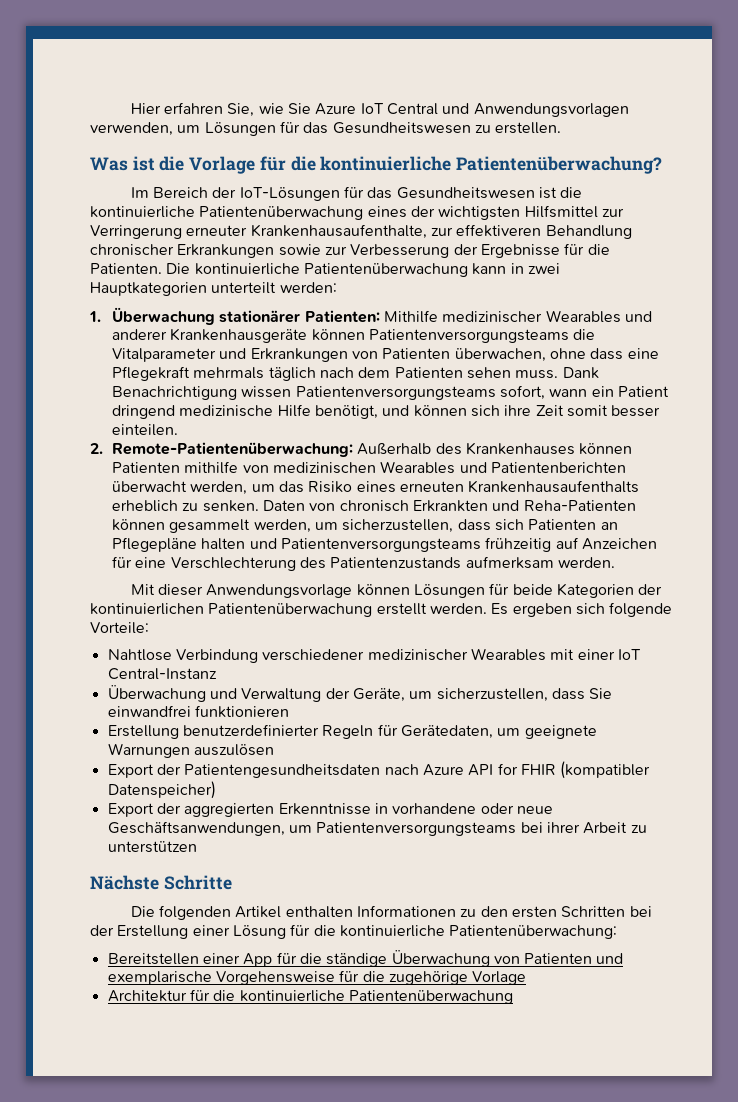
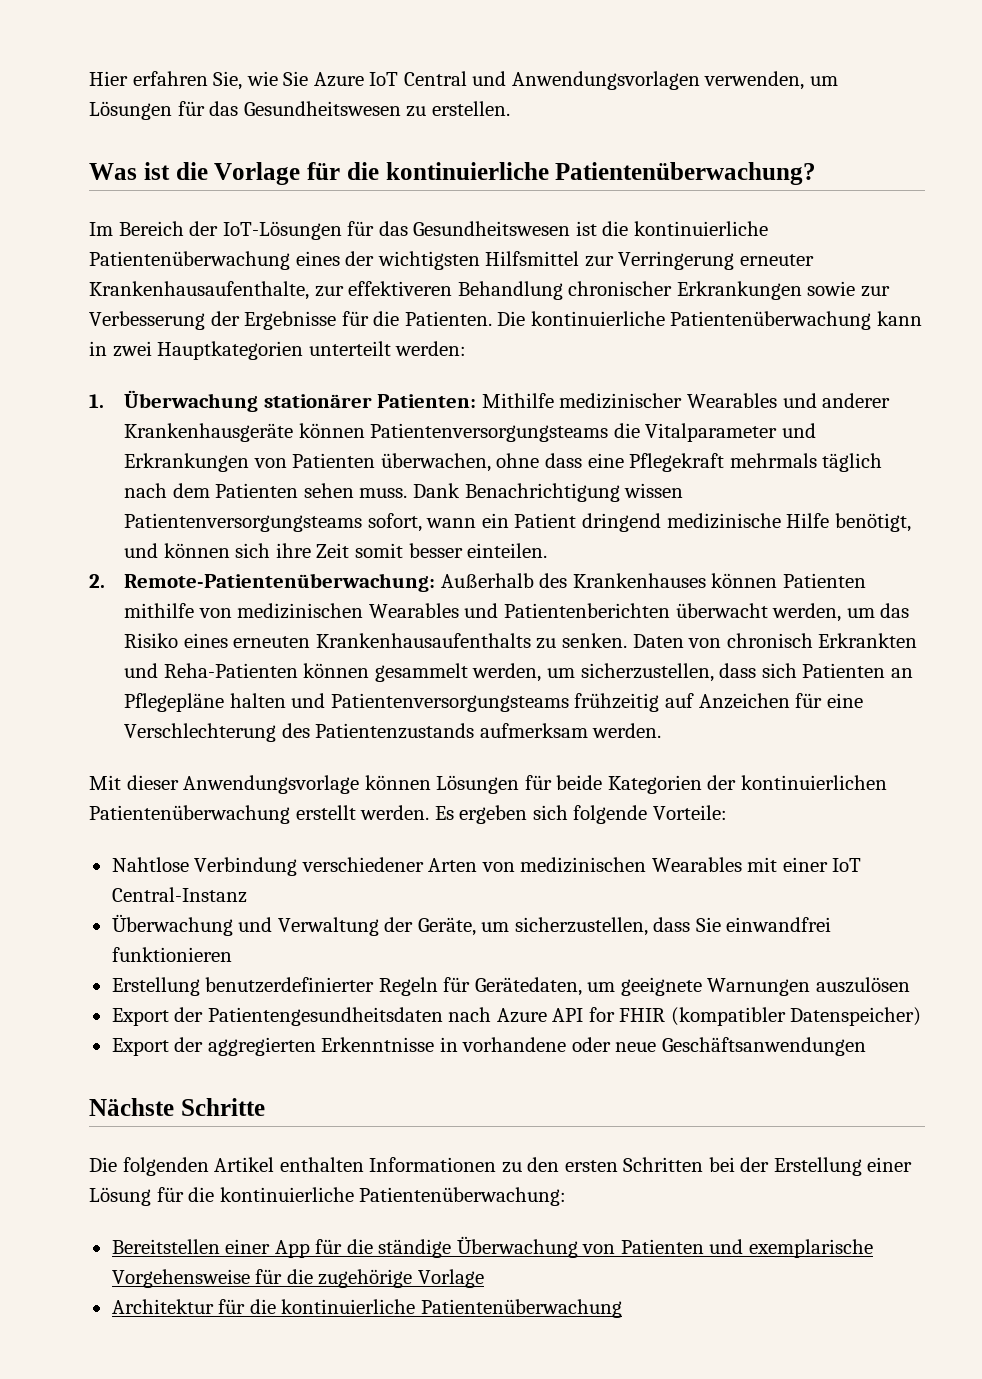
[112,500,179,512] erheblich -> (531, 640) none
[367,649,468,661] medizinischer -> [428,857,647,873] Arten von medizinischen
[107,821,647,836] [107,841,197,853] Geschäftsanwendungen, um Patientenversorgungsteams bei ihrer Arbeit zu unterstützen -> [661,1037,866,1056] Geschäftsanwendungen

